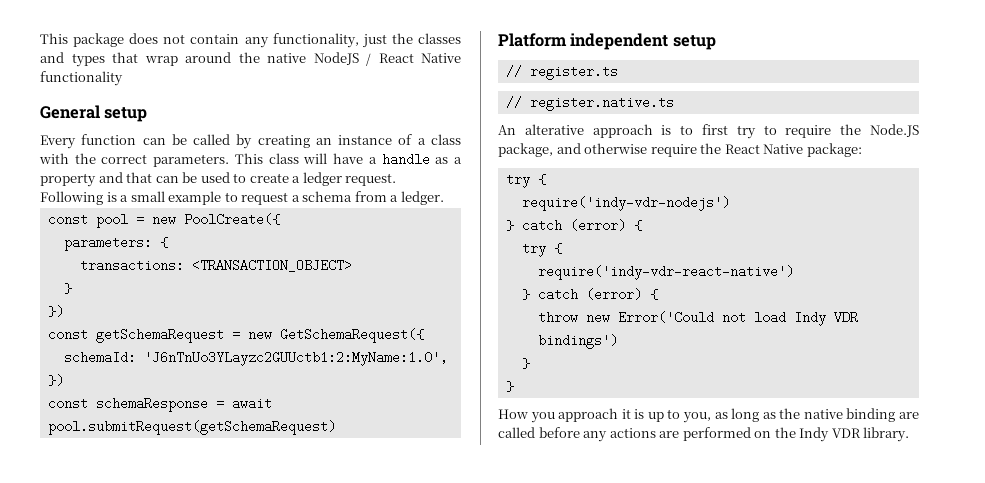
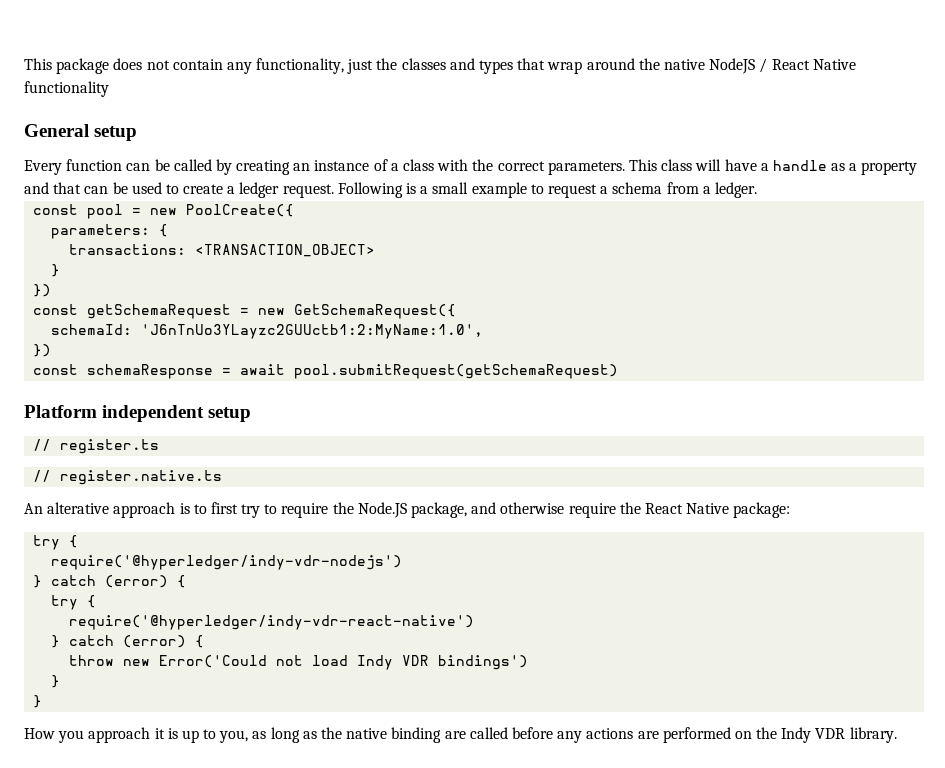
[521,196,730,211] require('indy-vdr-nodejs') -> [51,555,403,570] require('@hyperledger/indy-vdr-nodejs')
[537,265,794,280] require('indy-vdr-react-native') -> [69,615,475,630] require('@hyperledger/indy-vdr-react-native')

